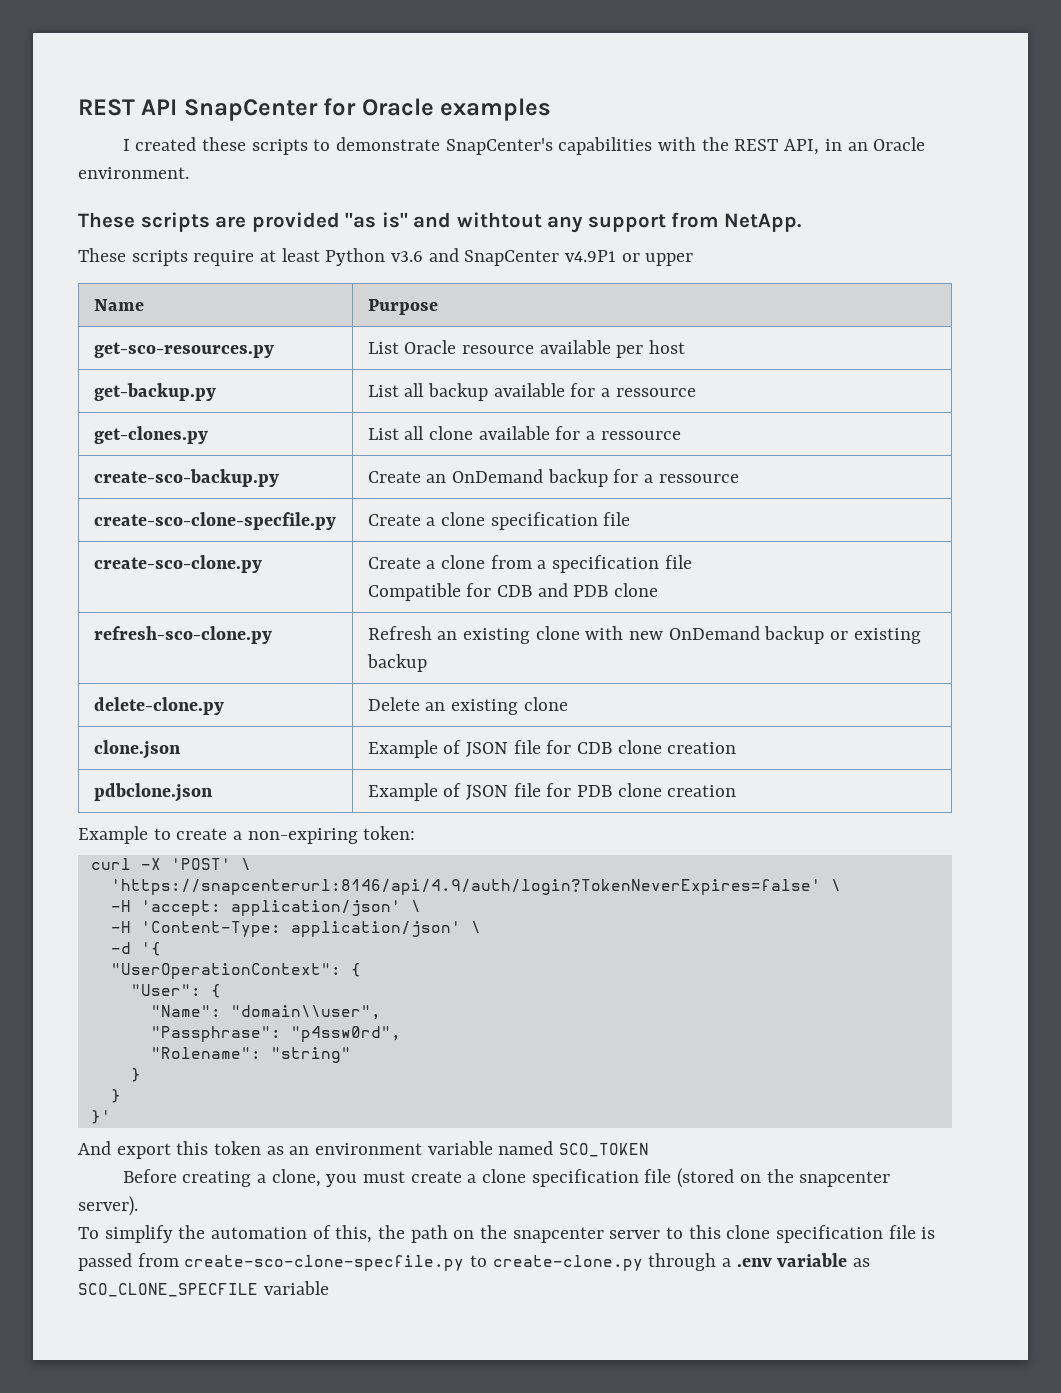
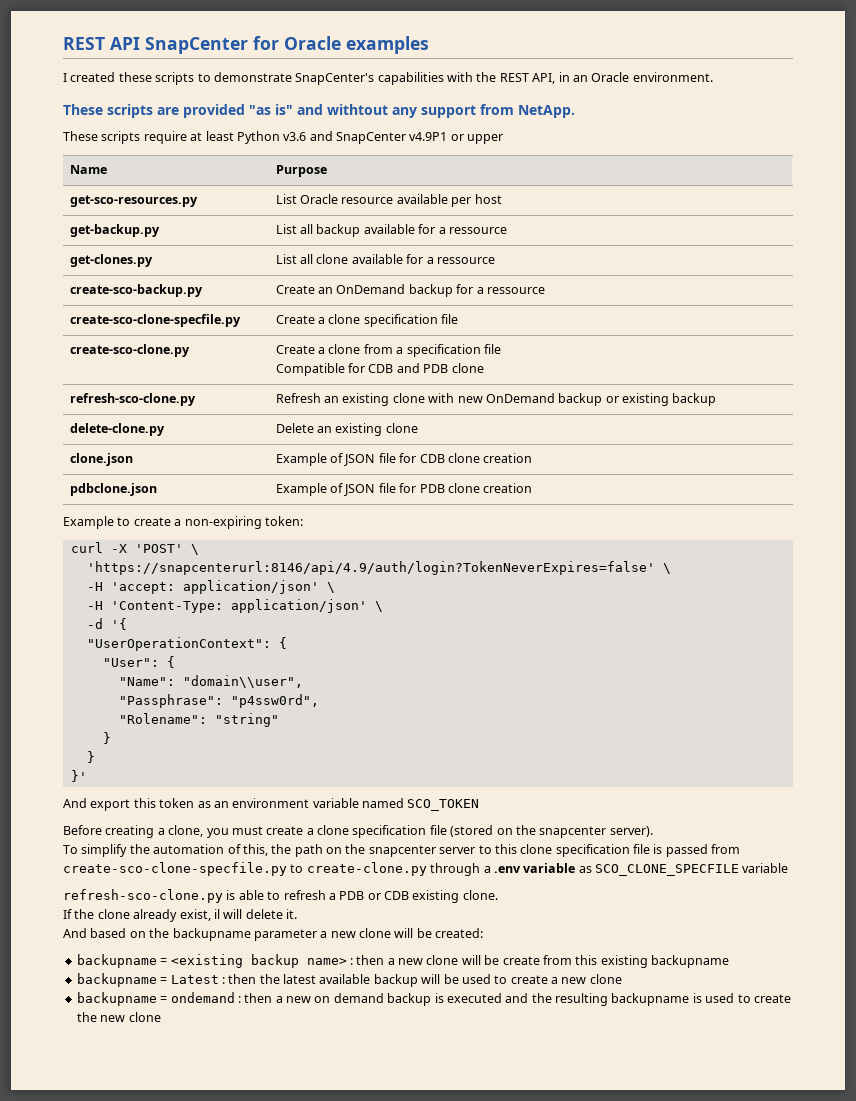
(329, 1288) none -> [63,889,498,903] [63,909,297,922] [63,928,484,941] [76,954,729,968] [76,973,622,987] [76,992,791,1006] [76,1012,161,1022] // refresh-sco-clone.py is able to refresh a PDB or CDB existing clone. // If the clone already exist, il will delete it. // And based on the backupname parameter a new clone will be created: // backupname = <existing backup name> : then a new clone will be create from this existing backupname // backupname = Latest : then the latest available backup will be used to create a new clone // backupname = ondemand : then a new on demand backup is executed and the resulting backupname is used to create the new clone

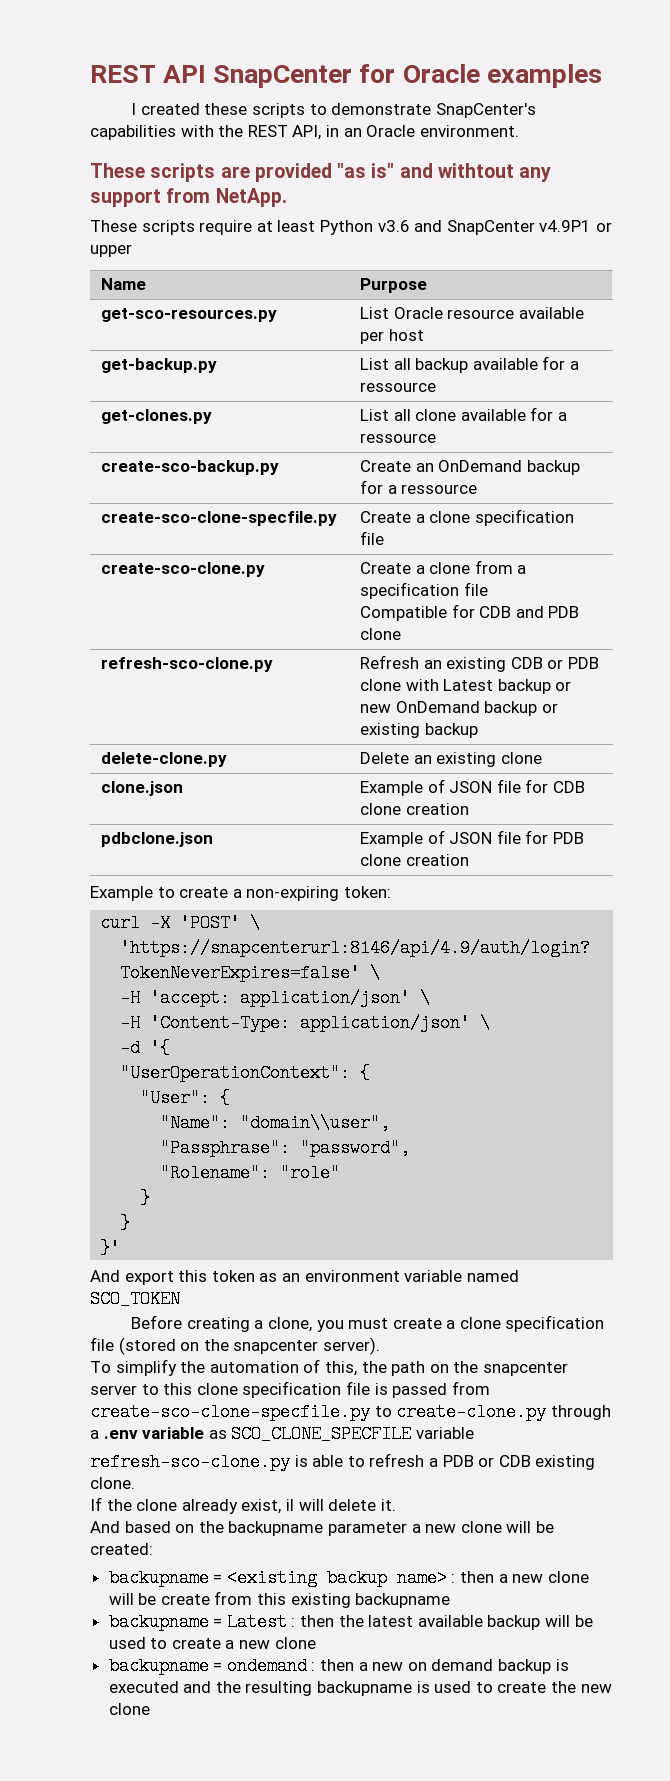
[392,393,455,403] clone with -> [510,657,600,669] [360,679,572,694] CDB or PDB clone with Latest backup or
[230,694,319,708] "p4ssw0rd", -> [300,1139,411,1157] "password",
[214,713,279,727] "string" -> [280,1164,341,1182] "role"

